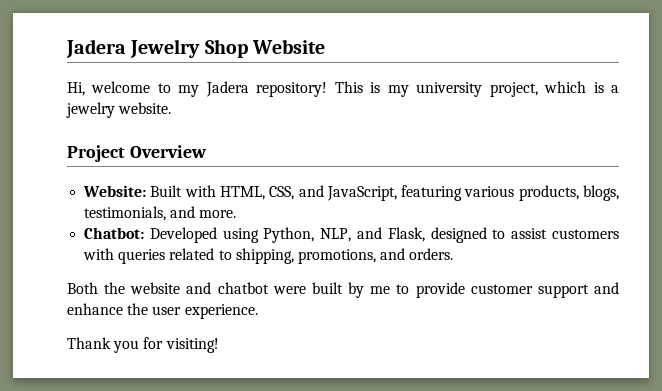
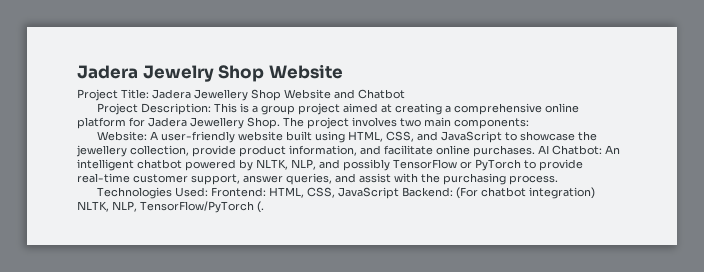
[67,81,619,97] [66,102,172,118] [67,145,207,162] [83,185,620,201] [84,206,237,221] [84,227,620,243] [83,248,454,264] [67,282,619,298] [67,303,258,319] [67,337,219,353] Hi, welcome to my Jadera repository! This is my university project, which is a jewelry website. // Project Overview // Website: Built with HTML, CSS, and JavaScript, featuring various products, blogs, testimonials, and more. // Chatbot: Developed using Python, NLP, and Flask, designed to assist customers with queries related to shipping, promotions, and orders. // Both the website and chatbot were built by me to provide customer support and enhance the user experience. // Thank you for visiting! -> [77,89,405,101] [96,103,579,115] [77,117,529,129] [96,131,597,143] [76,145,620,157] [77,159,583,171] [77,173,558,185] [96,187,595,199] [77,201,264,213] Project Title: Jadera Jewellery Shop Website and Chatbot // Project Description: This is a group project aimed at creating a comprehensive online platform for Jadera Jewellery Shop. The project involves two main components: // Website: A user-friendly website built using HTML, CSS, and JavaScript to showcase the jewellery collection, provide product information, and facilitate online purchases. AI Chatbot: An intelligent chatbot powered by NLTK, NLP, and possibly TensorFlow or PyTorch to provide real-time customer support, answer queries, and assist with the purchasing process. // Technologies Used: Frontend: HTML, CSS, JavaScript Backend: (For chatbot integration) NLTK, NLP, TensorFlow/PyTorch (.

